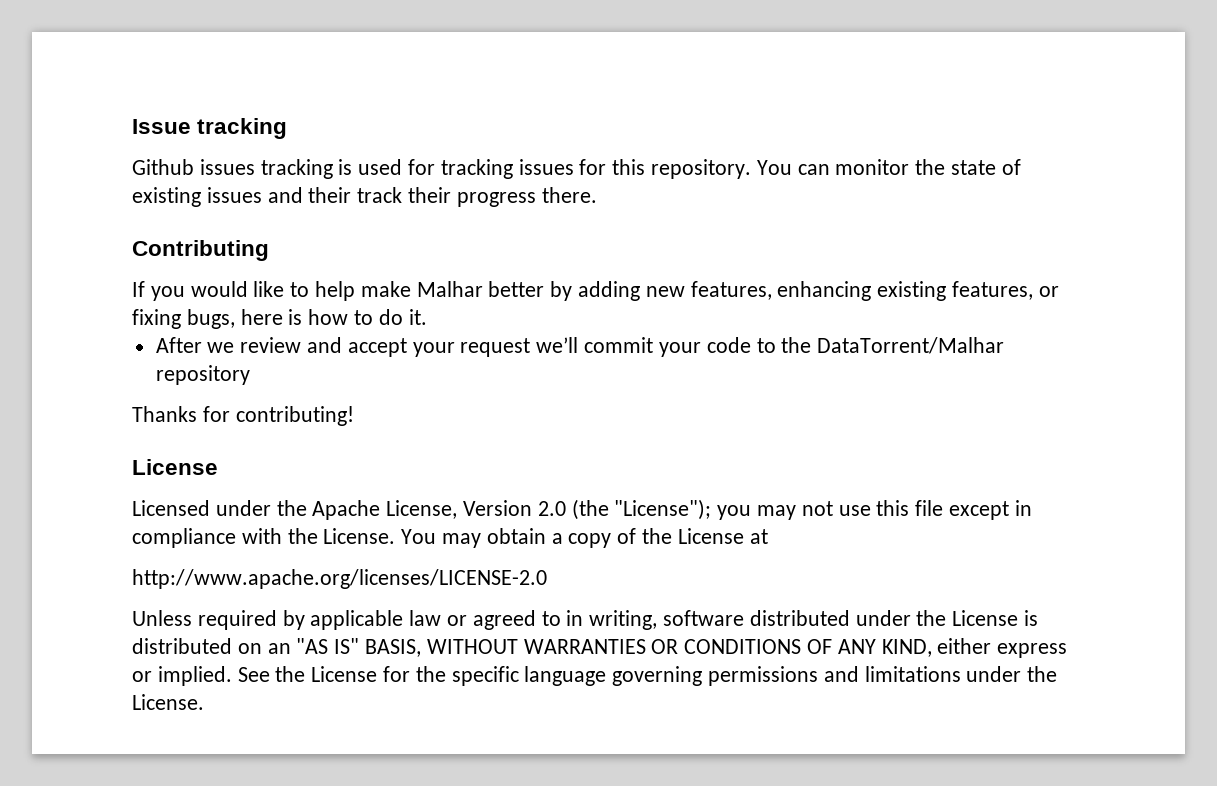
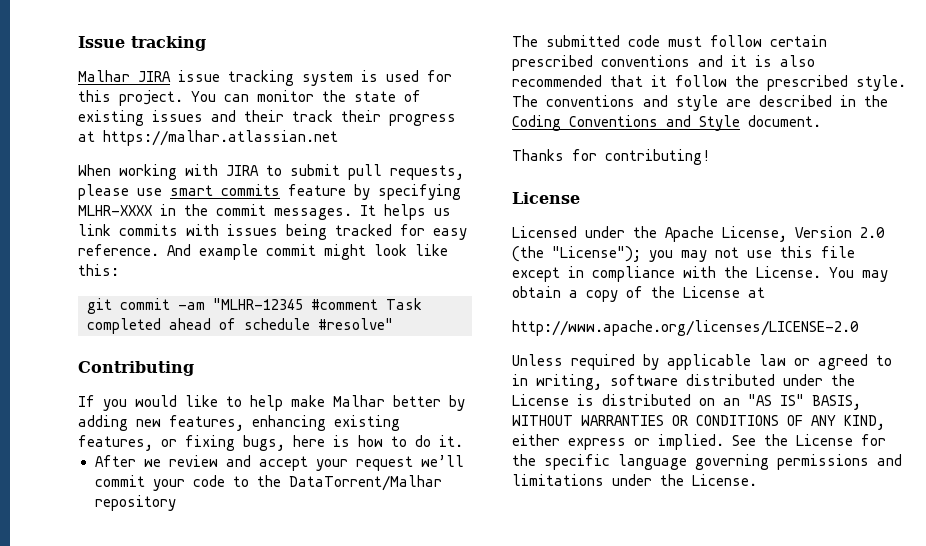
[132,159,752,179] Github issues tracking is used for tracking issues for this repository. -> [78,70,452,86] [78,90,183,106] Malhar JIRA issue tracking system is used for this project.
[541,187,597,203] there. -> [78,130,338,146] [78,164,464,180] [78,184,461,200] [78,204,451,220] [78,224,467,240] [78,244,448,260] [78,264,119,276] [87,298,422,314] [87,318,393,334] at https://malhar.atlassian.net // When working with JIRA to submit pull requests, please use smart commits feature by specifying MLHR-XXXX in the commit messages. It helps us link commits with issues being tracked for easy reference. And example commit might look like this: // git commit -am "MLHR-12345 #comment Task completed ahead of schedule #resolve"
(250, 375) none -> [512,35,827,47] [512,55,815,71] [512,75,906,91] [512,95,888,111] [512,115,821,131] // The submitted code must follow certain prescribed conventions and it is also recommended that it follow the prescribed style. The conventions and style are described in the Coding Conventions and Style document.

